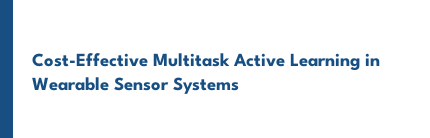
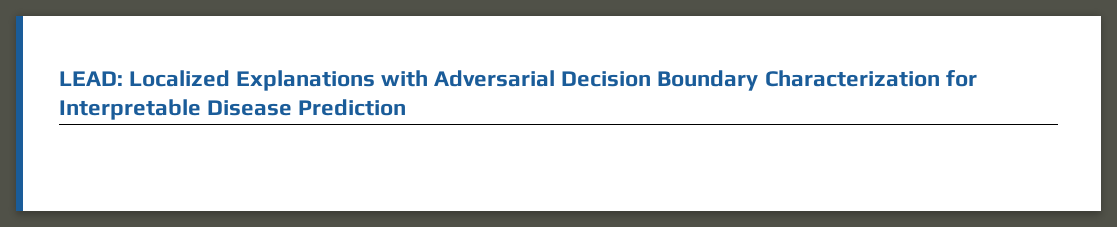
[32,53,380,71] [32,77,239,94] Cost-Effective Multitask Active Learning in Wearable Sensor Systems -> [59,70,977,91] [59,99,407,120] LEAD: Localized Explanations with Adversarial Decision Boundary Characterization for Interpretable Disease Prediction

